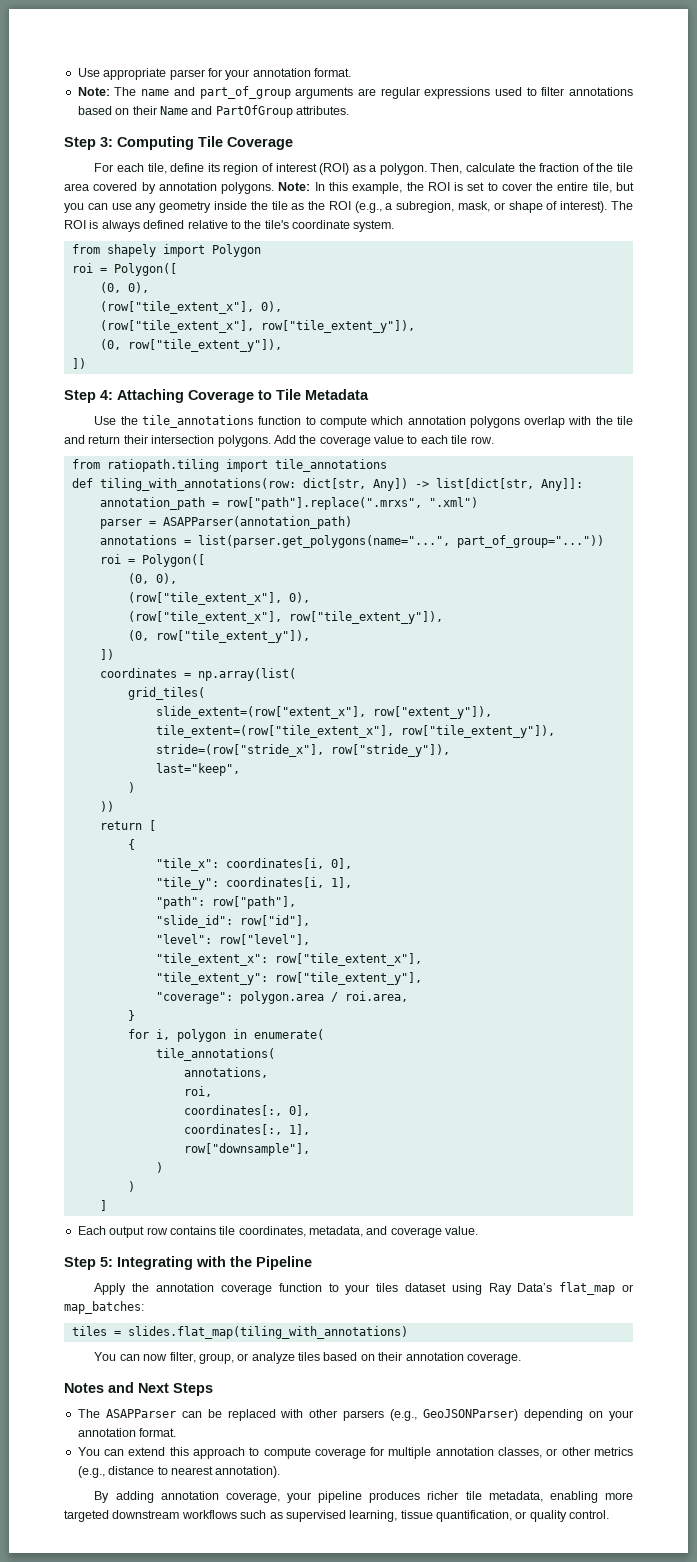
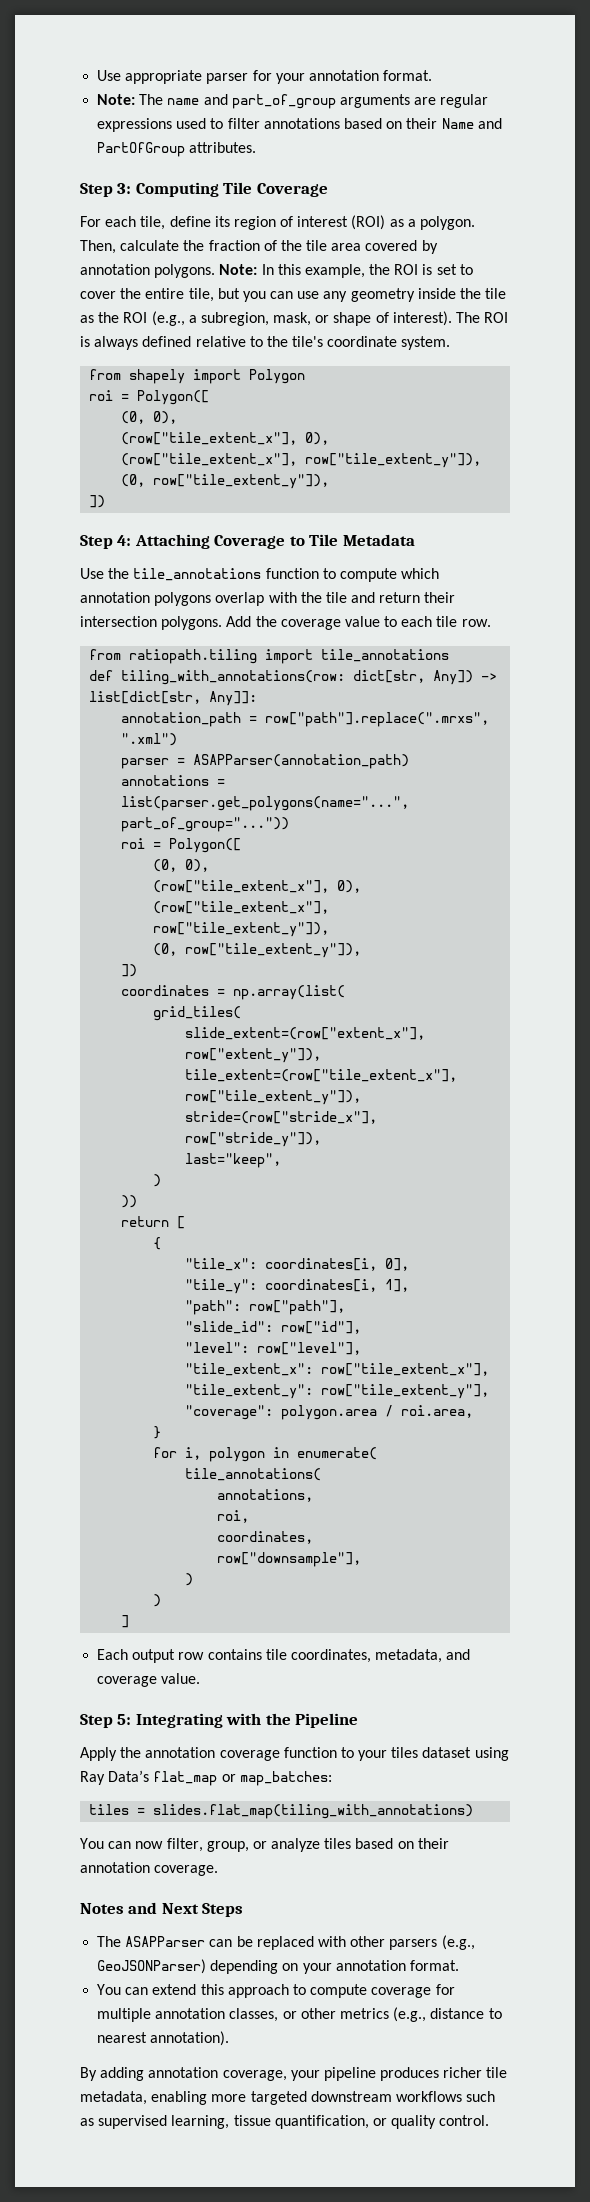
[183,1105,310,1116] [183,1124,310,1135] coordinates[:, 0], // coordinates[:, 1], -> [217,1531,314,1544] coordinates,

